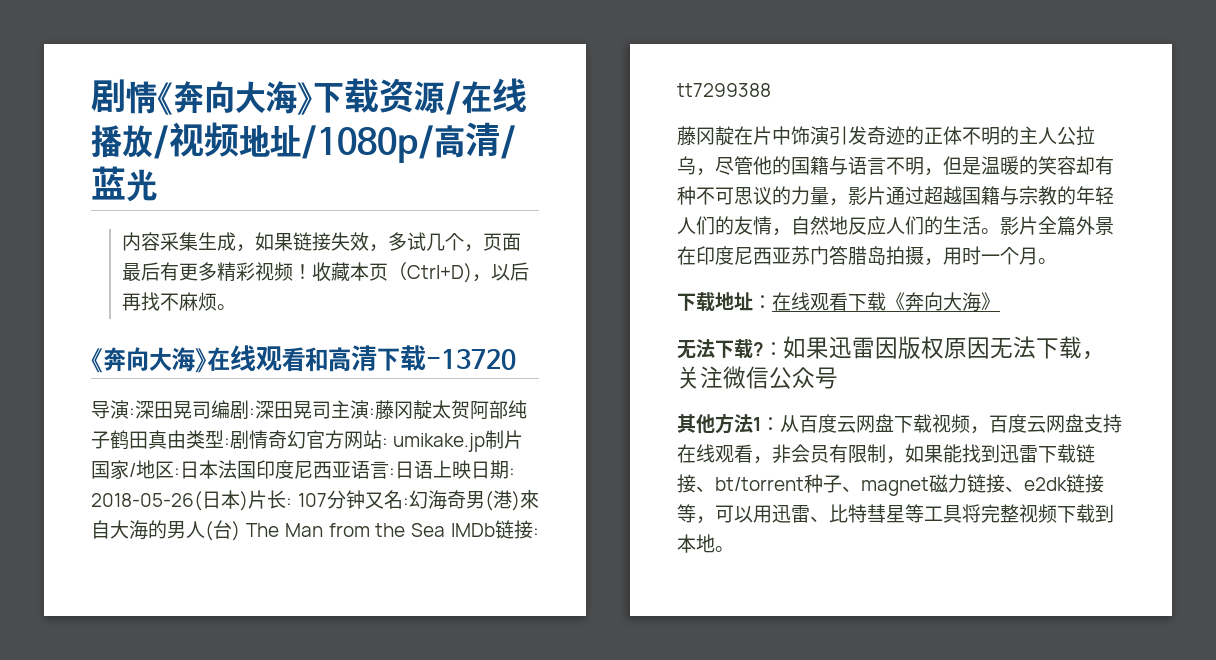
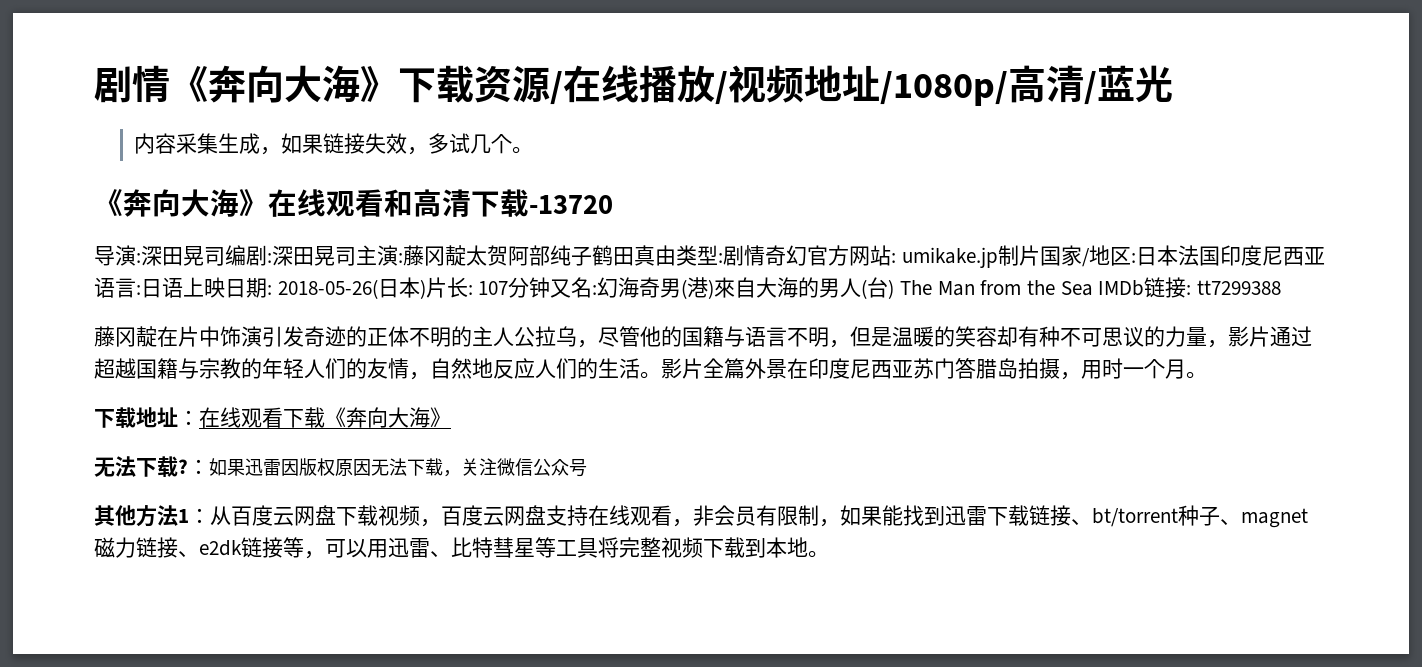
[463,233,521,252] [121,262,529,283] [121,292,217,311] ，页面最后有更多精彩视频！收藏本页（Ctrl+D)，以后再找不麻烦 -> (513, 144) none

